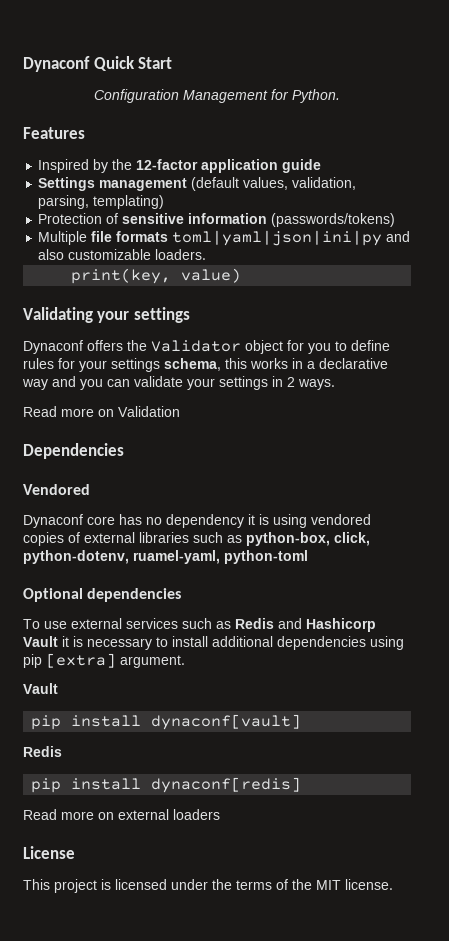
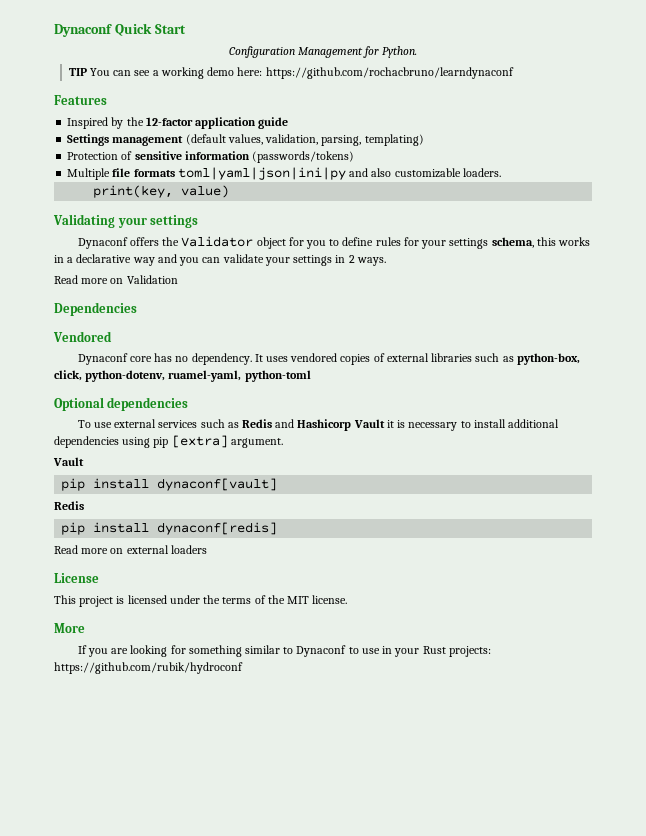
(340, 96) none -> [68,67,514,79] // TIP You can see a working demo here: https://github.com/rochacbruno/learndynaconf
[166,514,307,528] dependency it is using -> [191,353,288,365] dependency. It uses
(393, 884) none -> [54,623,85,633] [77,645,491,657] [54,662,243,674] // More // If you are looking for something similar to Dynaconf to use in your Rust projects: https://github.com/rubik/hydroconf

